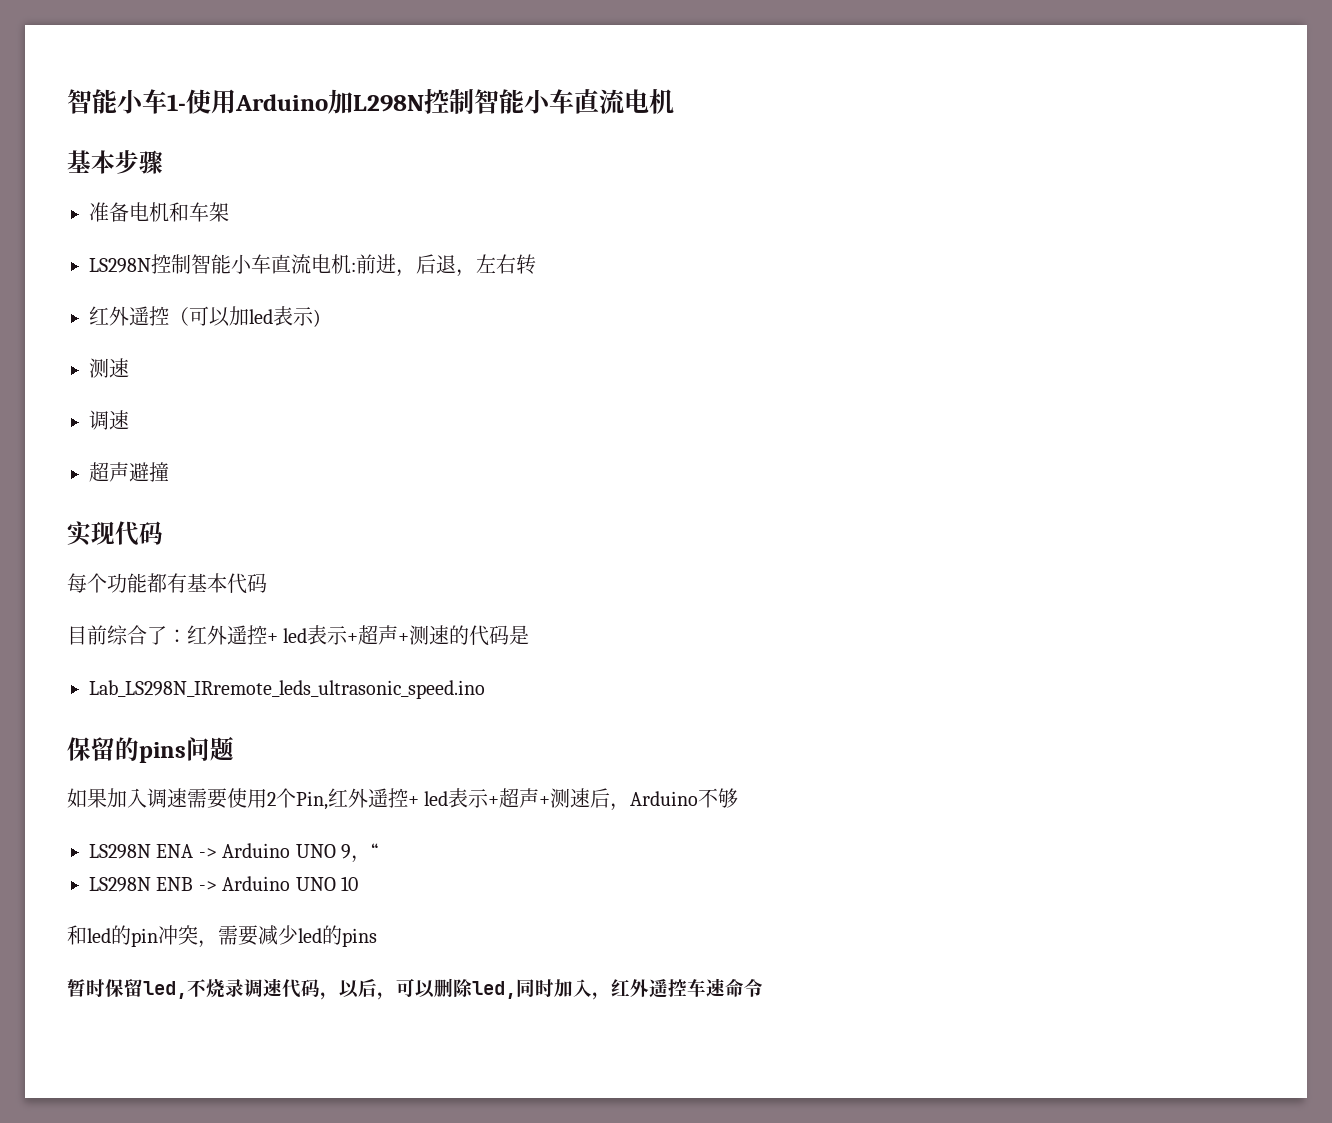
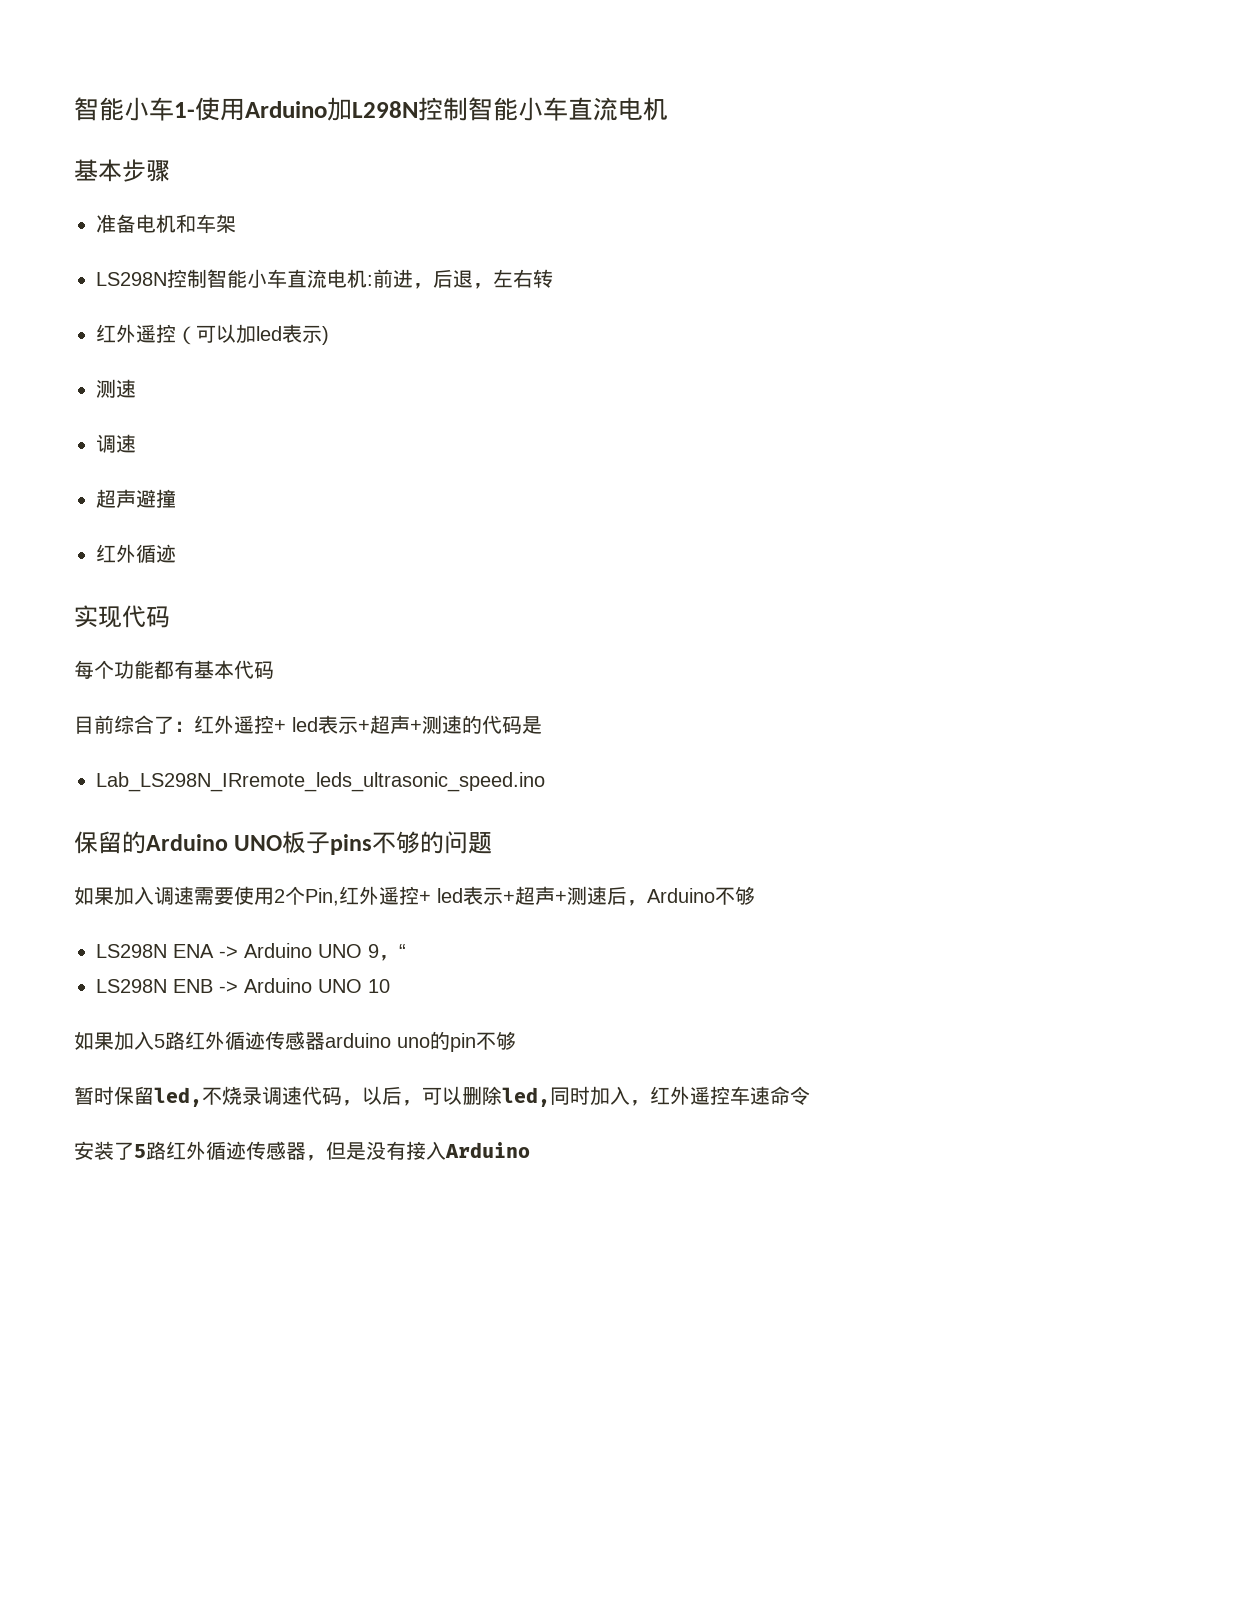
(169, 472) none -> [96,544,176,563] // 红外循迹
[139,742,186,763] pins -> [146,831,445,855] Arduino UNO板子pins不够的
[67,925,377,948] 和led的pin冲突，需要减少led的pins -> [74,1031,516,1052] 如果加入5路红外循迹传感器arduino uno的pin不够
(763, 988) none -> [74,1141,530,1161] // 安装了5路红外循迹传感器，但是没有接入Arduino

